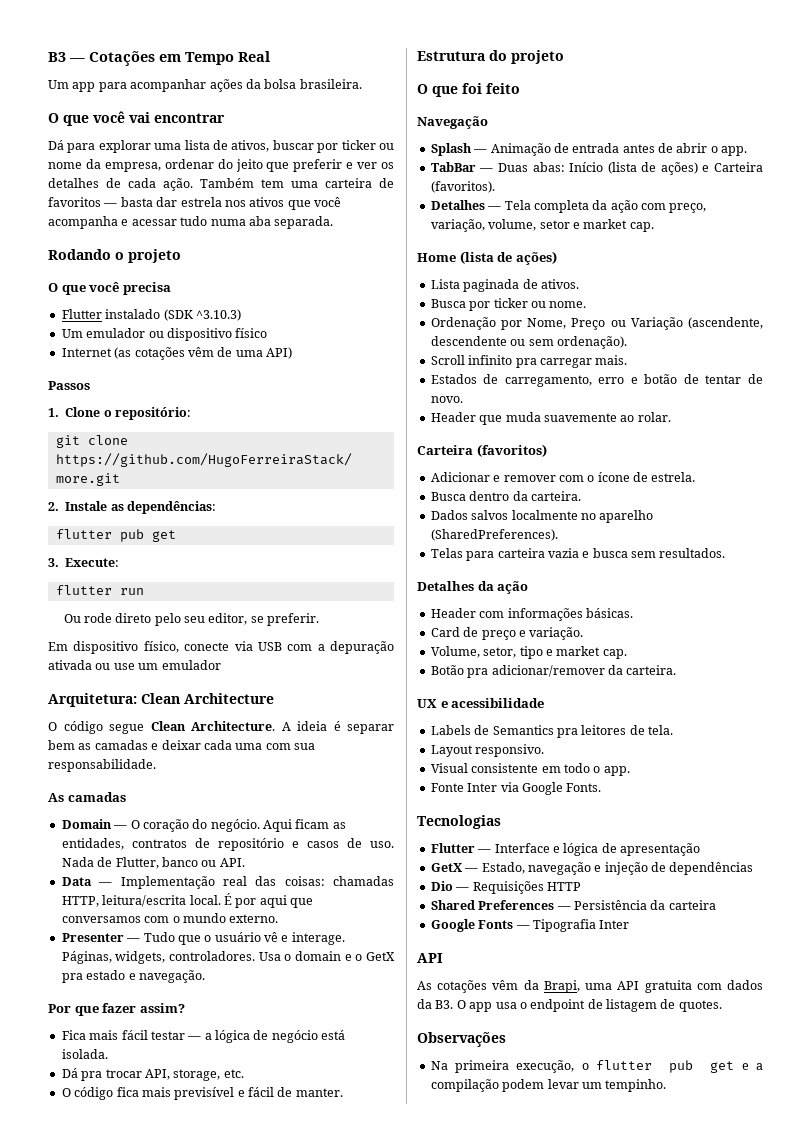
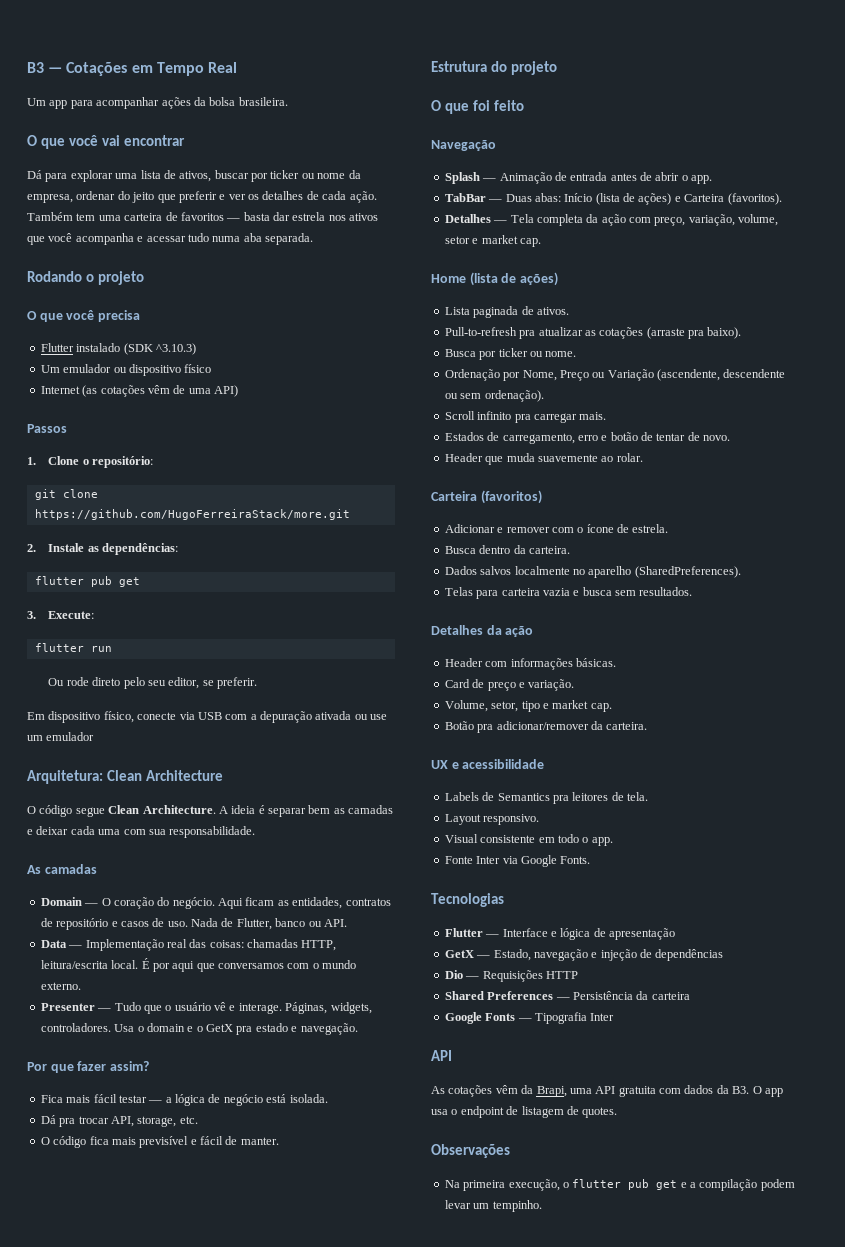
(579, 284) none -> [444,327,742,339] // Pull-to-refresh pra atualizar as cotações (arraste pra baixo).

